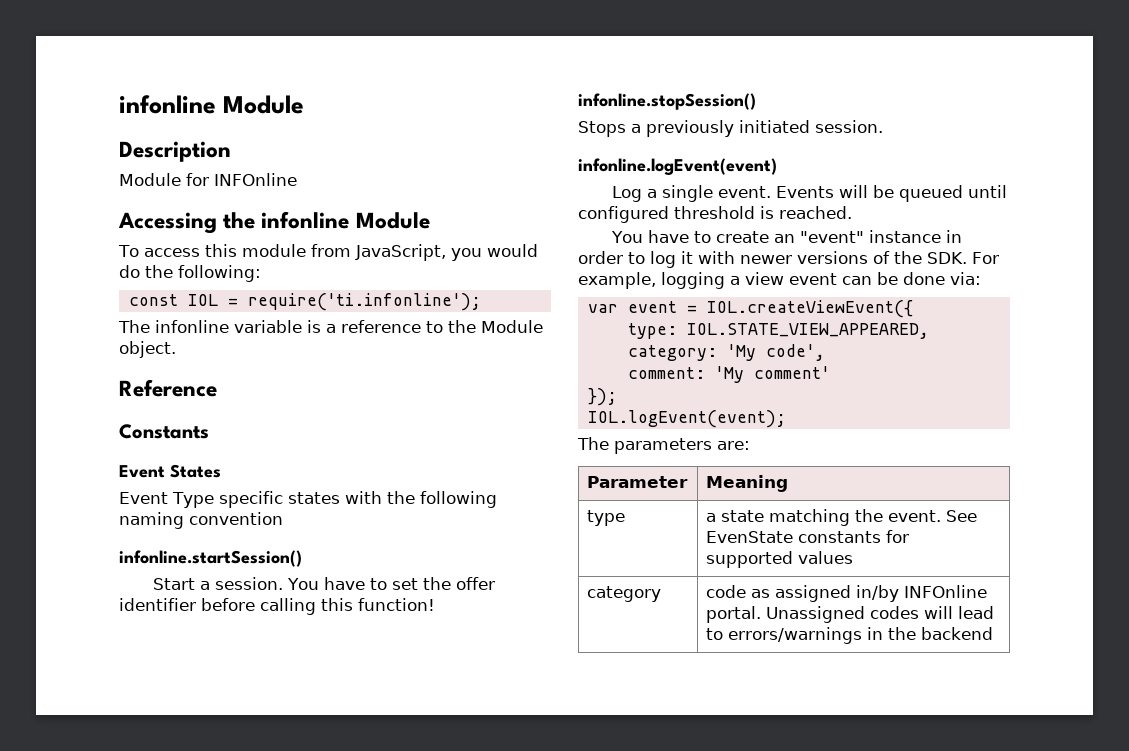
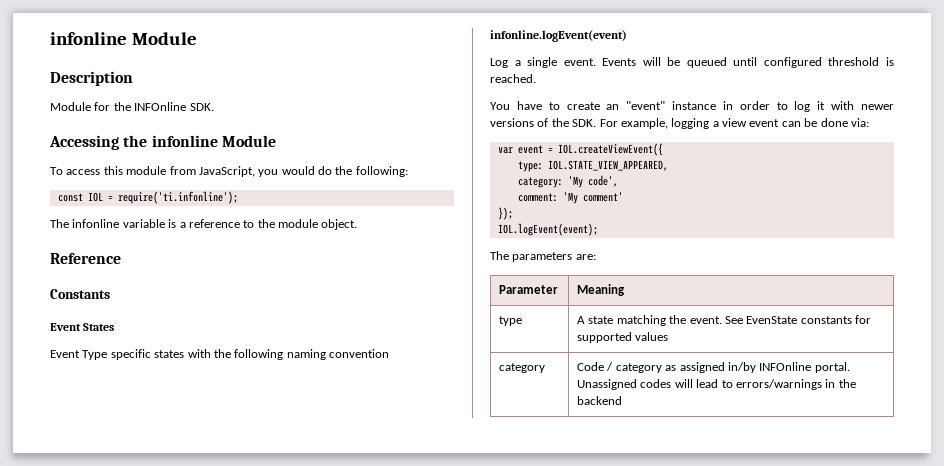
[214,173,297,186] INFOnline -> [113,102,214,111] the INFOnline SDK.
[481,320,543,333] Module -> [278,219,318,228] module
[119,550,302,567] [152,577,495,590] [119,598,435,615] [578,93,756,110] [578,120,883,137] // infonline.startSession() // Start a session. You have to set the offer identifier before calling this function! // infonline.stopSession() // Stops a previously initiated session. -> (389, 353) none
[706,513,717,522] a -> [577,316,586,324] A
[706,585,747,598] code -> [577,362,662,373] Code / category

